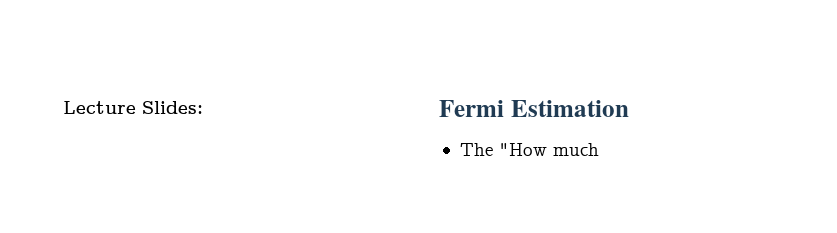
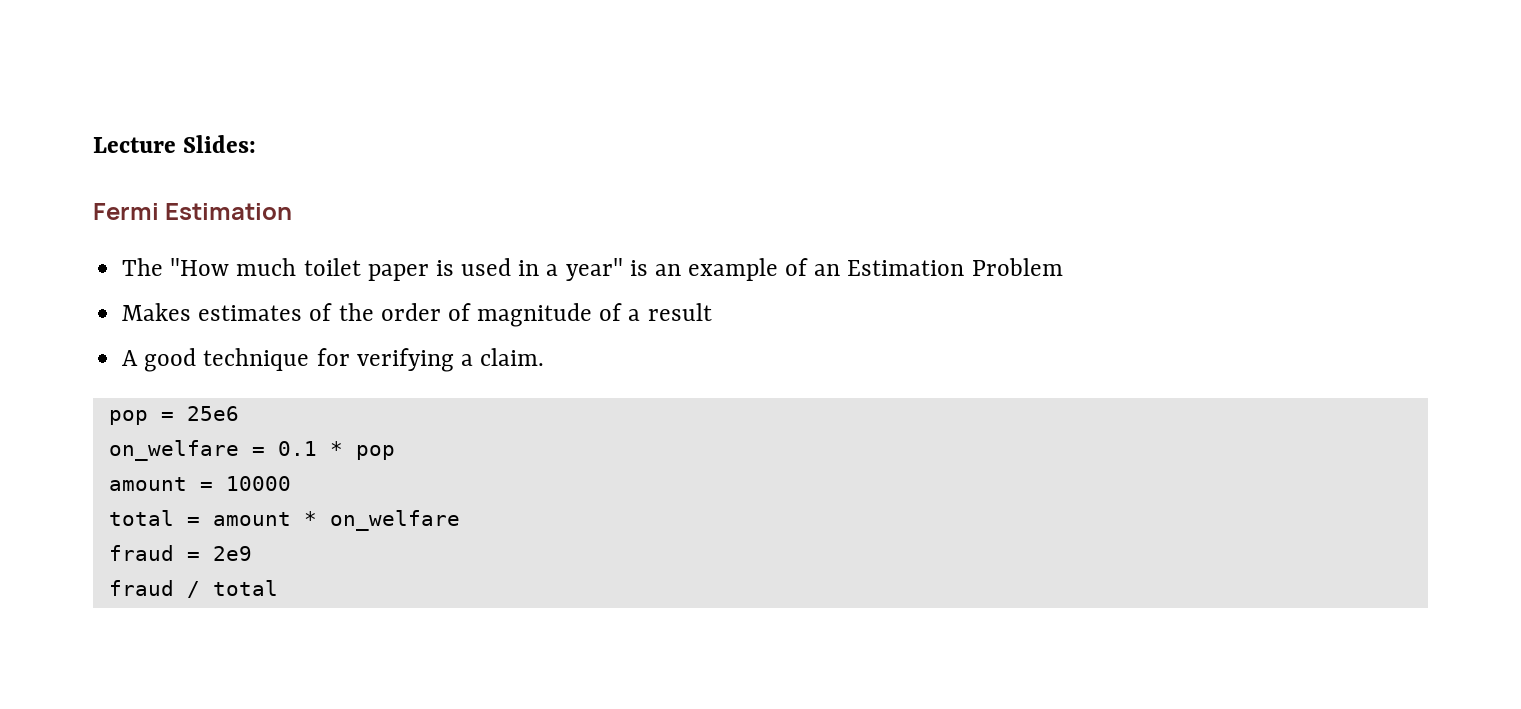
(599, 149) none -> [303,258,1063,281] [122,303,712,327] [122,348,545,372] [108,406,239,425] [108,440,395,461] [108,476,291,491] [108,510,460,531] [108,545,252,561] [108,580,278,598] toilet paper is used in a year" is an example of an Estimation Problem // Makes estimates of the order of magnitude of a result // A good technique for verifying a claim. // pop = 25e6 // on_welfare = 0.1 * pop // amount = 10000 // total = amount * on_welfare // fraud = 2e9 // fraud / total

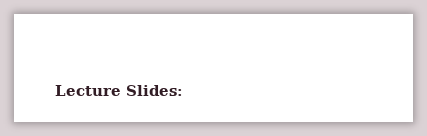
[93,203,293,220] [122,258,1063,281] [122,303,712,327] [122,348,545,372] [108,406,239,425] [108,440,395,461] [108,476,291,491] [108,510,460,531] [108,545,252,561] [108,580,278,598] // Fermi Estimation // The "How much toilet paper is used in a year" is an example of an Estimation Problem // Makes estimates of the order of magnitude of a result // A good technique for verifying a claim. // pop = 25e6 // on_welfare = 0.1 * pop // amount = 10000 // total = amount * on_welfare // fraud = 2e9 // fraud / total -> (183, 90) none

